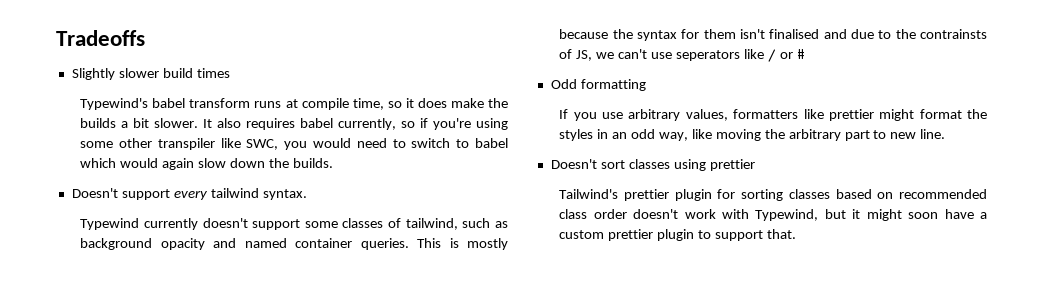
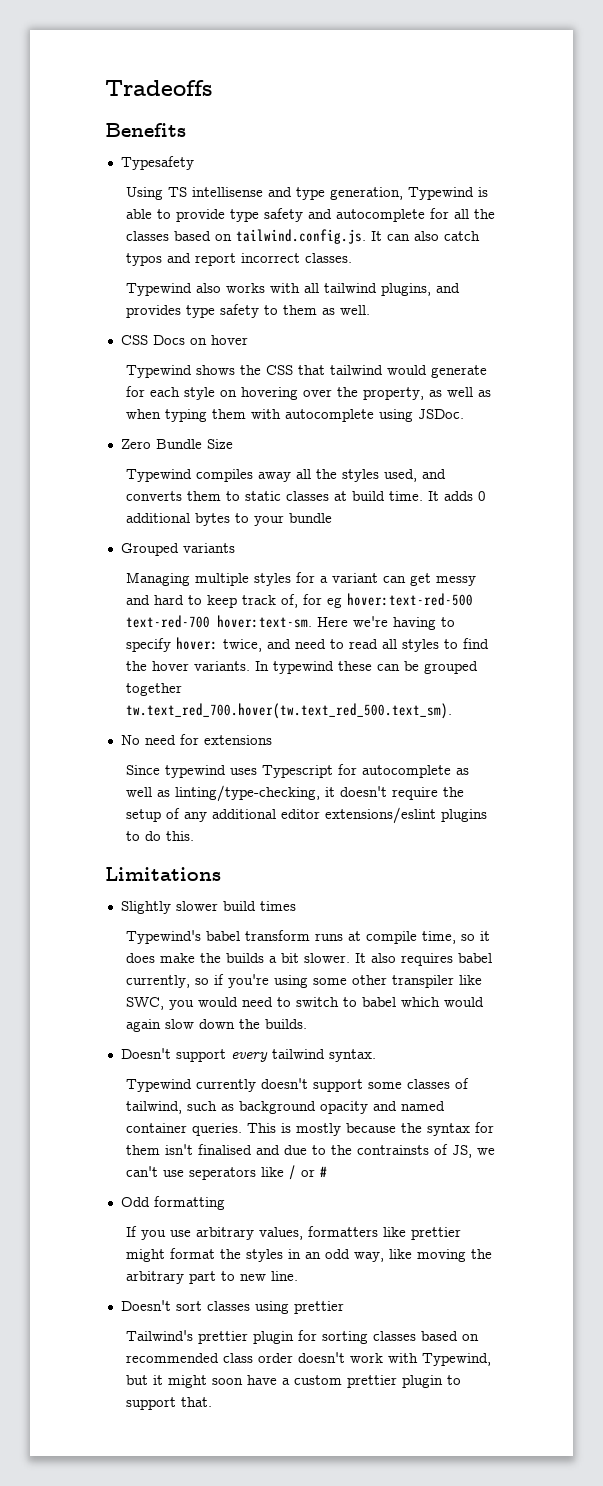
(145, 38) none -> [105,123,186,137] [120,156,194,170] [126,187,489,200] [126,208,496,222] [126,229,481,244] [126,253,353,266] [126,283,461,296] [126,304,371,318] [120,335,248,345] [126,365,488,378] [126,386,492,400] [126,409,465,422] [120,439,233,449] [126,469,447,482] [126,491,487,501] [126,513,333,526] [120,543,235,556] [126,572,477,586] [126,593,474,608] [126,615,456,630] [126,637,490,652] [126,661,479,674] [126,683,183,696] [126,703,453,719] [120,734,272,745] [126,764,470,778] [126,785,465,802] [126,807,488,824] [126,831,195,841] [105,867,221,881] // Benefits // Typesafety // Using TS intellisense and type generation, Typewind is able to provide type safety and autocomplete for all the classes based on tailwind.config.js. It can also catch typos and report incorrect classes. // Typewind also works with all tailwind plugins, and provides type safety to them as well. // CSS Docs on hover // Typewind shows the CSS that tailwind would generate for each style on hovering over the property, as well as when typing them with autocomplete using JSDoc. // Zero Bundle Size // Typewind compiles away all the styles used, and converts them to static classes at build time. It adds 0 additional bytes to your bundle // Grouped variants // Managing multiple styles for a variant can get messy and hard to keep track of, for eg hover:text-red-500 text-red-700 hover:text-sm. Here we're having to specify hover: twice, and need to read all styles to find the hover variants. In typewind these can be grouped together tw.text_red_700.hover(tw.text_red_500.text_sm). // No need for extensions // Since typewind uses Typescript for autocomplete as well as linting/type-checking, it doesn't require the setup of any additional editor extensions/eslint plugins to do this. // Limitations

